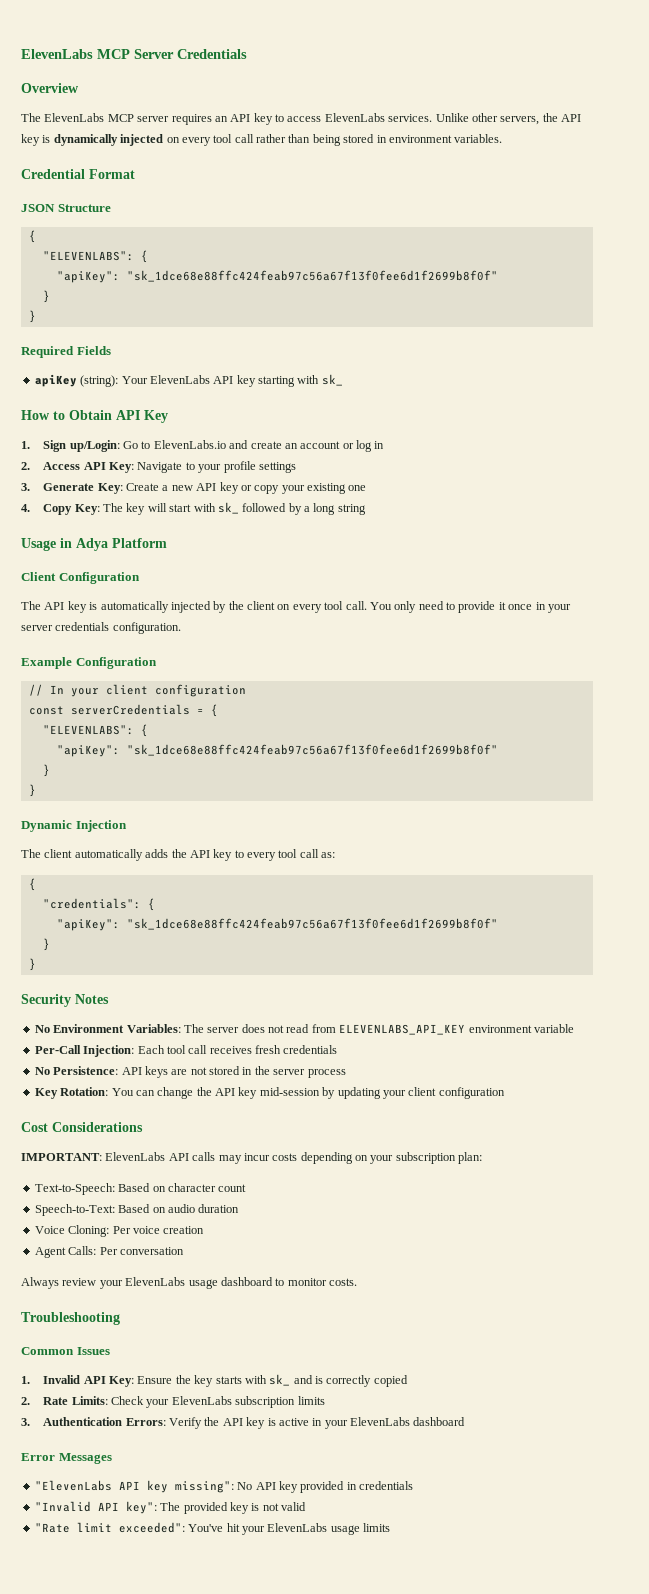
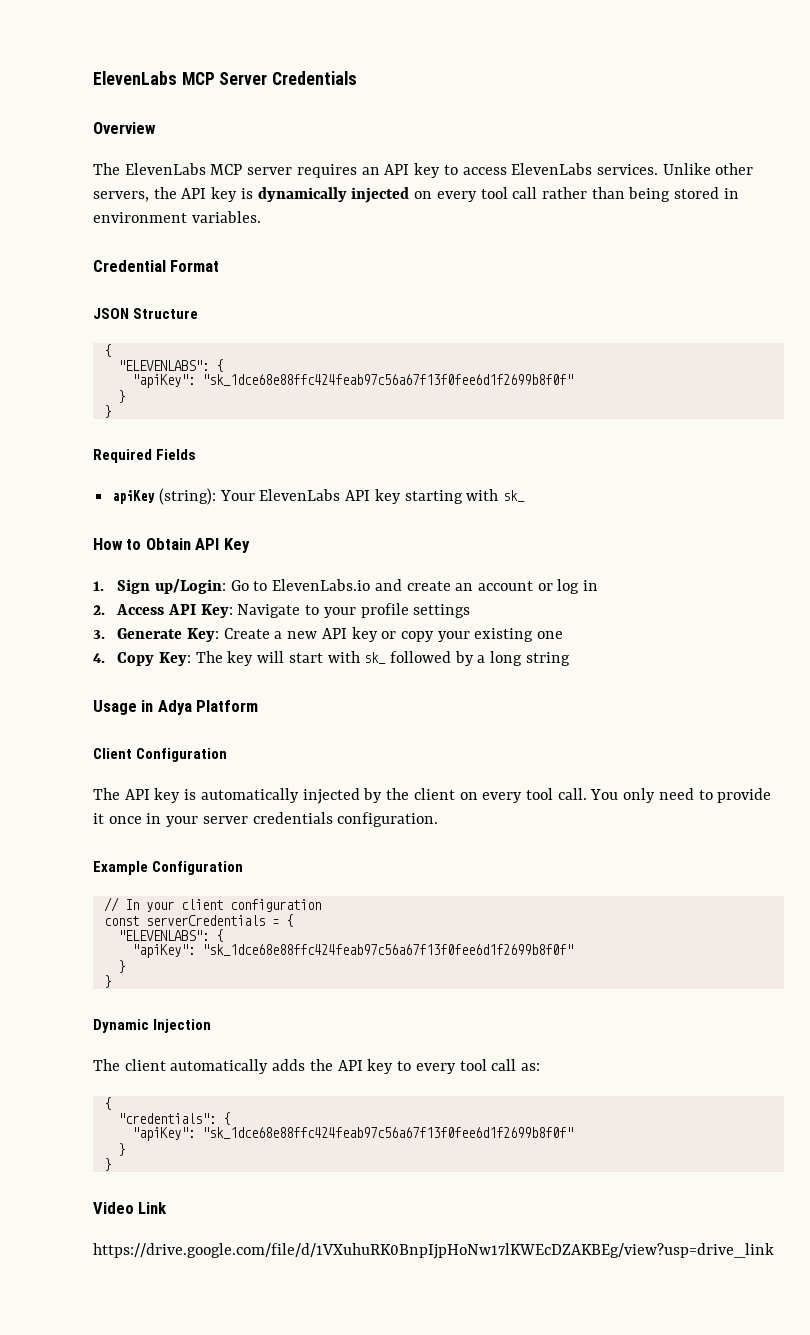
[21,994,109,1007] [34,1024,574,1035] [34,1045,338,1057] [34,1066,346,1078] [34,1087,505,1099] [21,1122,143,1132] [21,1152,483,1164] [34,1183,247,1195] [34,1204,240,1216] [34,1225,205,1237] [34,1246,184,1258] [21,1277,357,1289] [21,1312,120,1325] [21,1347,110,1355] [21,1374,408,1387] [21,1396,325,1408] [21,1417,466,1429] [21,1453,112,1464] [34,1480,413,1493] [34,1501,306,1514] [34,1522,390,1535] Security Notes // No Environment Variables: The server does not read from ELEVENLABS_API_KEY environment variable // Per-Call Injection: Each tool call receives fresh credentials // No Persistence: API keys are not stored in the server process // Key Rotation: You can change the API key mid-session by updating your client configuration // Cost Considerations // IMPORTANT: ElevenLabs API calls may incur costs depending on your subscription plan: // Text-to-Speech: Based on character count // Speech-to-Text: Based on audio duration // Voice Cloning: Per voice creation // Agent Calls: Per conversation // Always review your ElevenLabs usage dashboard to monitor costs. // Troubleshooting // Common Issues // 1. Invalid API Key: Ensure the key starts with sk_ and is correctly copied // 2. Rate Limits: Check your ElevenLabs subscription limits // 3. Authentication Errors: Verify the API key is active in your ElevenLabs dashboard // Error Messages // "ElevenLabs API key missing": No API key provided in credentials // "Invalid API key": The provided key is not valid // "Rate limit exceeded": You've hit your ElevenLabs usage limits -> [93,1202,168,1214] [93,1243,774,1259] Video Link // https://drive.google.com/file/d/1VXuhuRK0BnpIjpHoNw17lKWEcDZAKBEg/view?usp=drive_link

